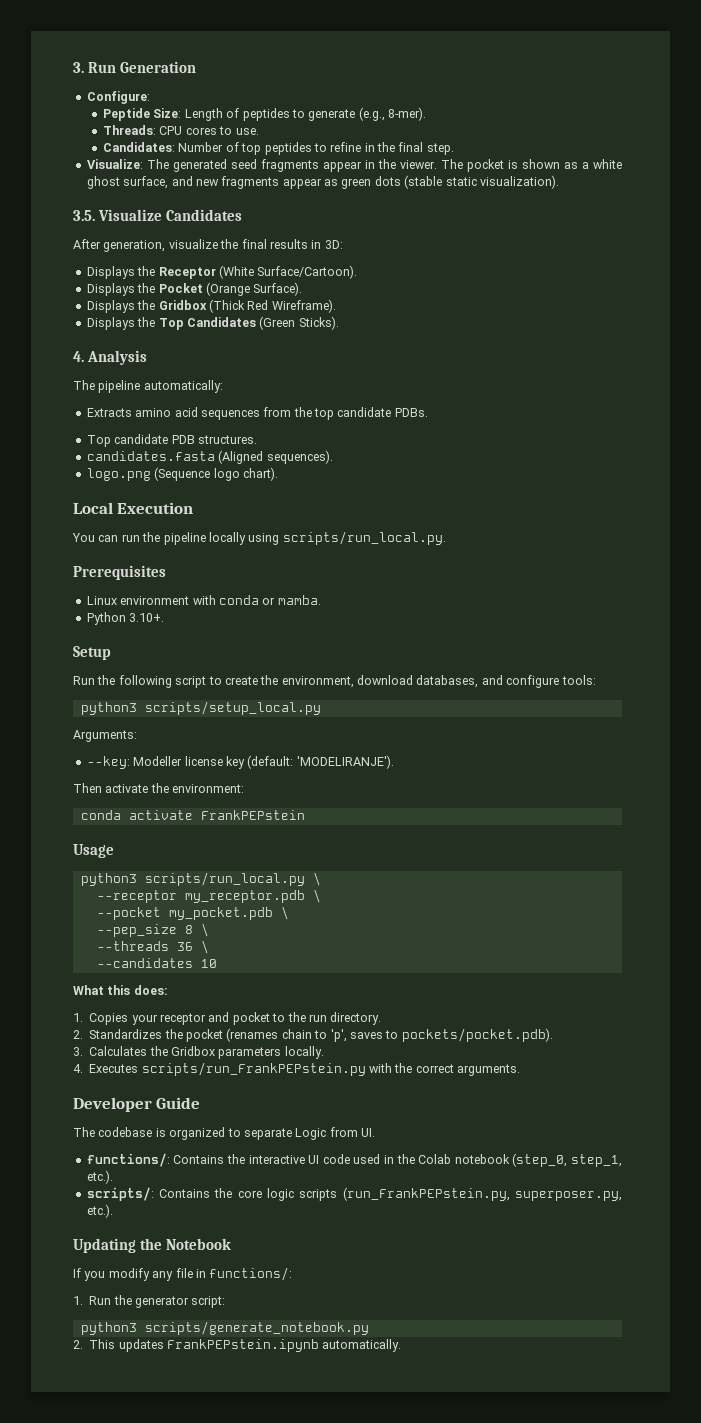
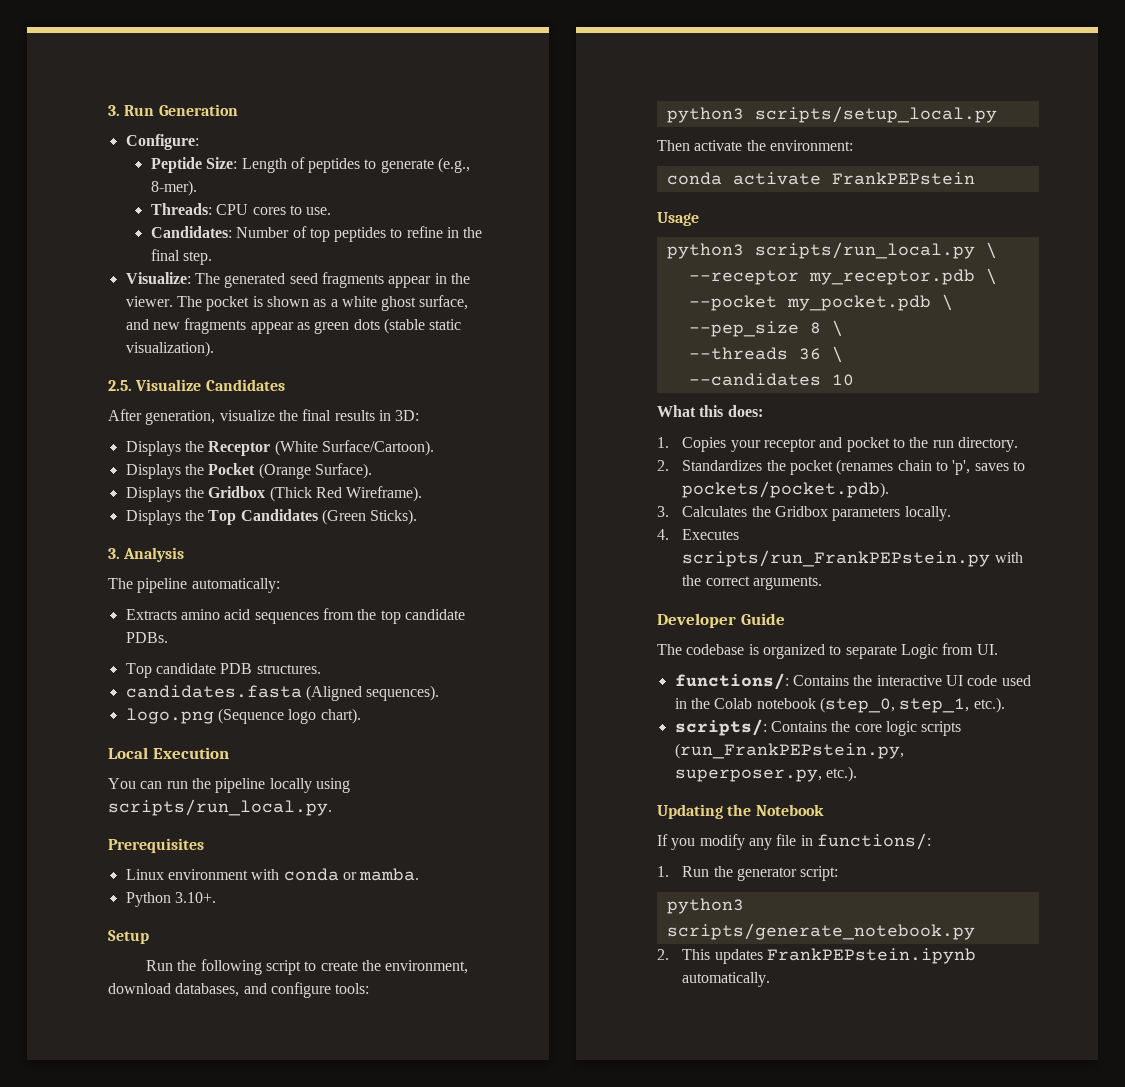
[73,210,95,221] 3.5. -> [108,380,132,391] 2.5.
[73,351,84,362] 4. -> [108,548,120,559] 3.
[73,730,137,742] [86,755,394,769] // Arguments: // --key: Modeller license key (default: 'MODELIRANJE'). -> (997, 114) none

